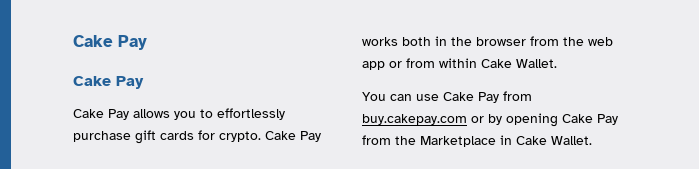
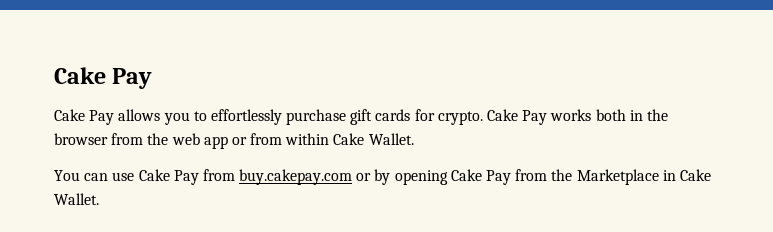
[73,35,147,50] [73,76,144,89] [73,109,129,120] Cake Pay // Cake Pay // Cake Pay -> [54,67,153,89] [54,109,115,125] Cake Pay // Cake Pay

